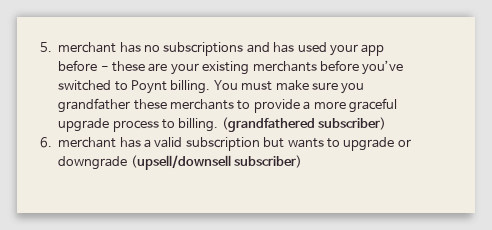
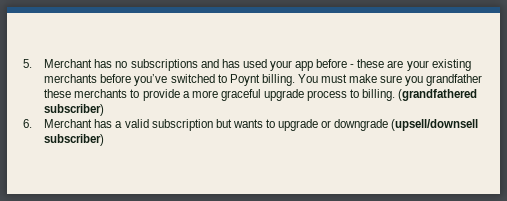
[58,42,117,53] merchant -> [44,59,93,68] Merchant
[58,137,117,148] merchant -> [44,119,93,128] Merchant

